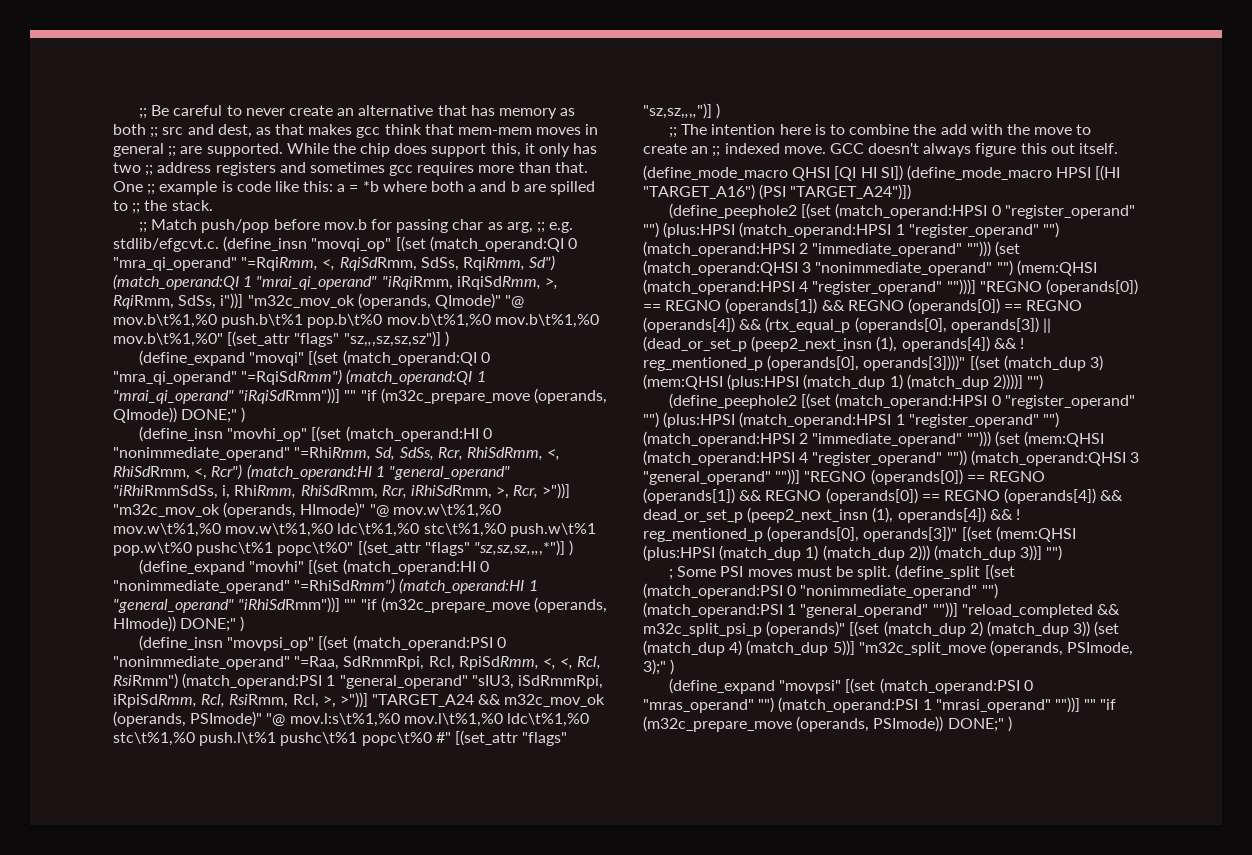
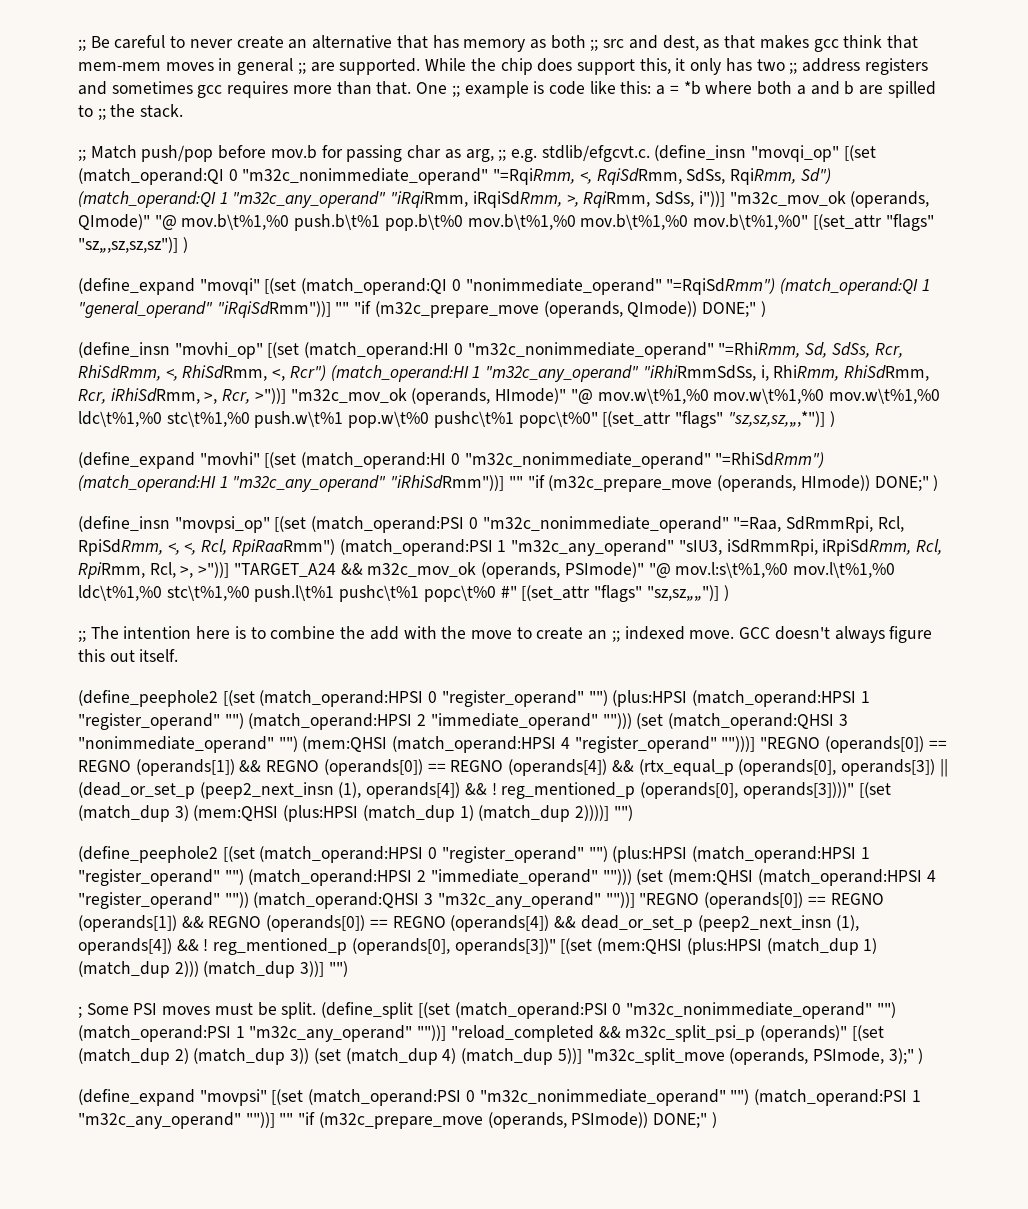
[113,257,237,271] "mra_qi_operand" -> [242,168,489,185] "m32c_nonimmediate_operand"
[256,276,378,290] "mrai_qi_operand" -> [232,191,387,208] "m32c_any_operand"
[113,371,237,385] "mra_qi_operand" -> [465,278,662,295] "nonimmediate_operand"
[113,390,234,404] "mrai_qi_operand" -> [78,301,213,318] "general_operand"
[113,447,290,461] "nonimmediate_operand" -> [467,342,714,359] "m32c_nonimmediate_operand"
[388,466,510,480] "general_operand" -> [485,365,640,382] "m32c_any_operand"
[113,580,290,594] "nonimmediate_operand" -> [464,452,711,469] "m32c_nonimmediate_operand"
[113,599,234,613] "general_operand" -> [232,475,387,492] "m32c_any_operand"
[113,656,290,670] "nonimmediate_operand" -> [482,516,729,533] "m32c_nonimmediate_operand"
[113,673,468,689] RsiRmm") (match_operand:PSI 1 "general_operand" -> [231,539,675,556] RpiRaaRmm") (match_operand:PSI 1 "m32c_any_operand"
[229,694,289,708] RsiRmm, -> [78,562,145,579] RpiRmm,
[643,165,1121,181] [643,184,912,200] // (define_mode_macro QHSI [QI HI SI]) (define_mode_macro HPSI [(HI "TARGET_A16") (PSI "TARGET_A24")]) -> (179, 655) none
[643,471,771,485] "general_operand" -> [437,892,601,909] "m32c_any_operand"
[800,583,998,599] [643,602,929,618] "nonimmediate_operand" "") (match_operand:PSI 1 "general_operand" -> [625,1002,896,1019] [78,1025,413,1042] "m32c_nonimmediate_operand" "") (match_operand:PSI 1 "m32c_any_operand"
[643,697,1051,713] "mras_operand" "") (match_operand:PSI 1 "mrasi_operand" -> [479,1089,921,1106] [78,1112,241,1129] "m32c_nonimmediate_operand" "") (match_operand:PSI 1 "m32c_any_operand"

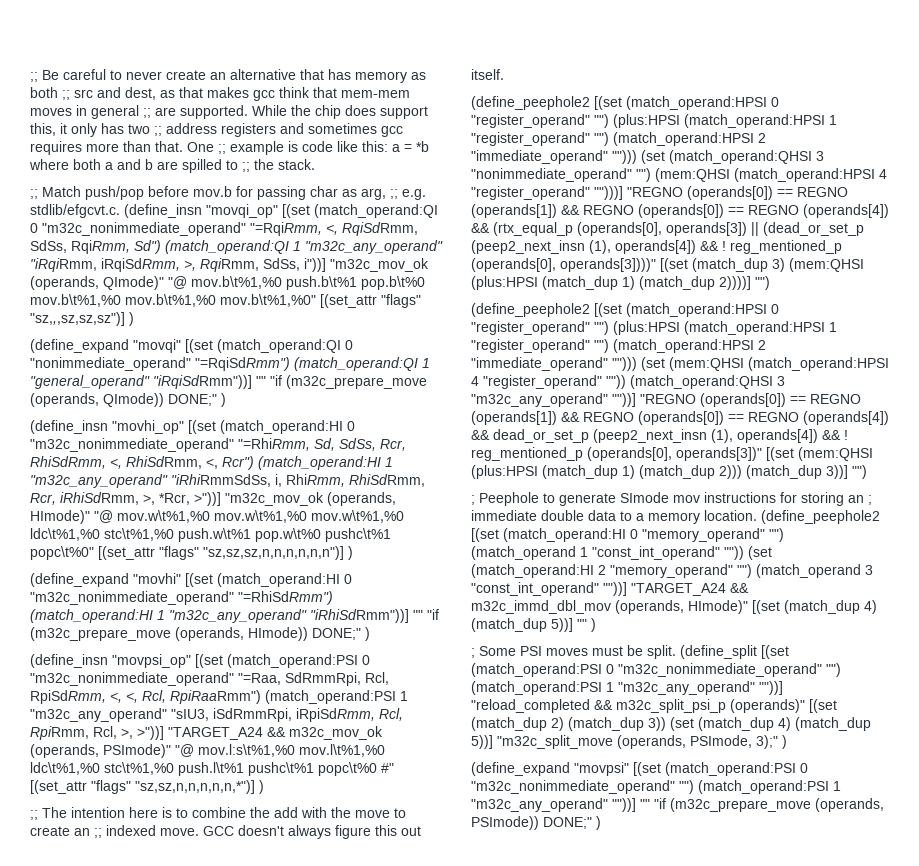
[222,389,251,404] Rcr, -> [159,493,190,505] *Rcr,
[727,411,825,427] "sz,sz,sz,,,,*")] -> [203,546,344,560] "sz,sz,sz,n,n,n,n,n,n")]
[646,585,719,601] "sz,sz,,,,")] -> [135,780,255,794] "sz,sz,n,n,n,n,n,*")]
(348, 969) none -> [471,492,872,506] [471,510,880,524] [471,528,784,542] [471,546,772,560] [471,564,873,578] [471,582,749,596] [471,600,877,614] [471,618,596,632] // ; Peephole to generate SImode mov instructions for storing an ; immediate double data to a memory location. (define_peephole2 [(set (match_operand:HI 0 "memory_operand" "") (match_operand 1 "const_int_operand" "")) (set (match_operand:HI 2 "memory_operand" "") (match_operand 3 "const_int_operand" ""))] "TARGET_A24 && m32c_immd_dbl_mov (operands, HImode)" [(set (match_dup 4) (match_dup 5))] "" )

